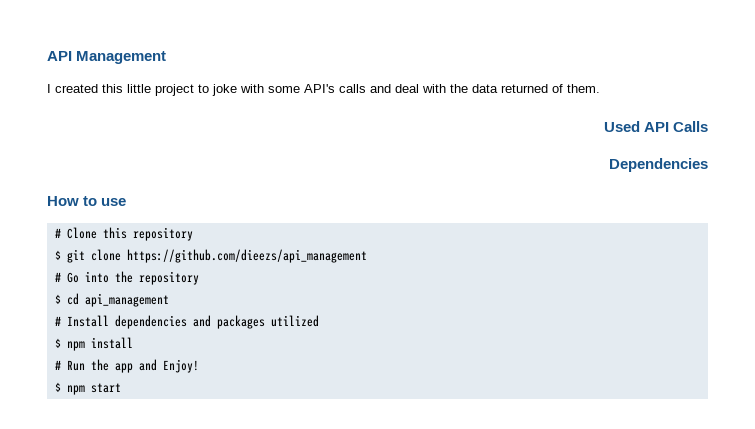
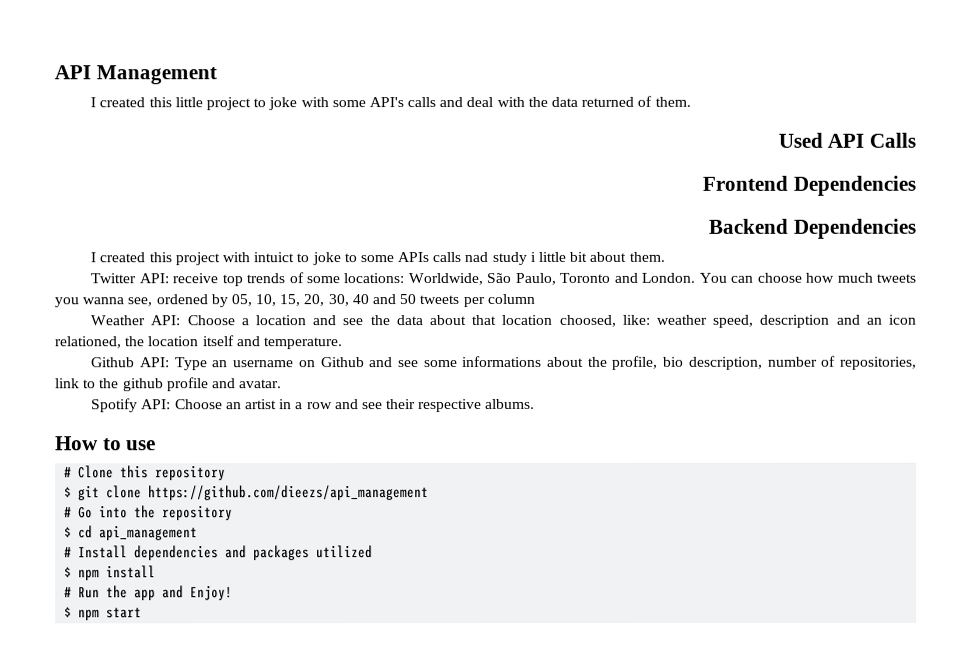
[609,158,708,172] Dependencies -> [702,175,916,196] [708,218,916,239] [90,251,665,266] [90,272,916,287] [54,293,535,308] [90,314,917,328] [55,335,343,350] [91,355,918,371] [55,377,283,392] [91,398,536,413] Frontend Dependencies // Backend Dependencies // I created this project with intuict to joke to some APIs calls nad study i little bit about them. // Twitter API: receive top trends of some locations: Worldwide, São Paulo, Toronto and London. You can choose how much tweets you wanna see, ordened by 05, 10, 15, 20, 30, 40 and 50 tweets per column // Weather API: Choose a location and see the data about that location choosed, like: weather speed, description and an icon relationed, the location itself and temperature. // Github API: Type an username on Github and see some informations about the profile, bio description, number of repositories, link to the github profile and avatar. // Spotify API: Choose an artist in a row and see their respective albums.

